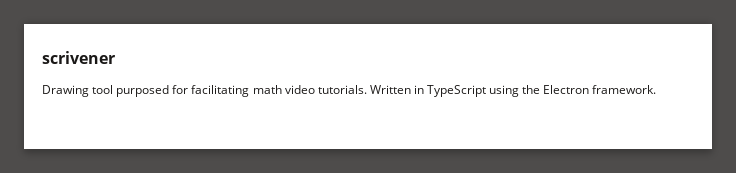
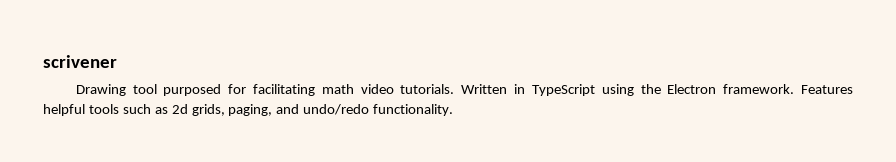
(657, 89) none -> [800,85,853,94] [43,104,454,116] Features helpful tools such as 2d grids, paging, and undo/redo functionality.

